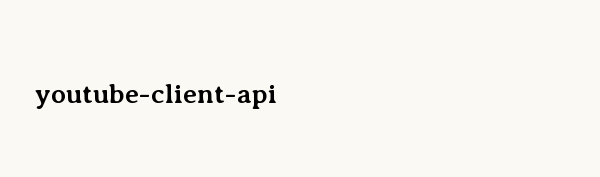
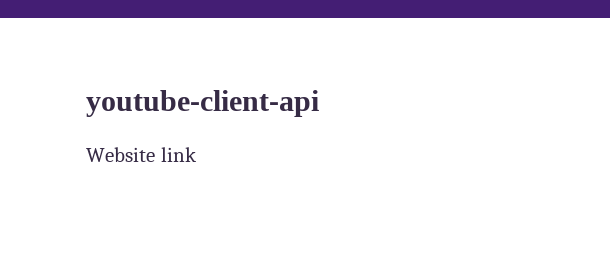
(277, 96) none -> [86,147,197,162] // Website link

